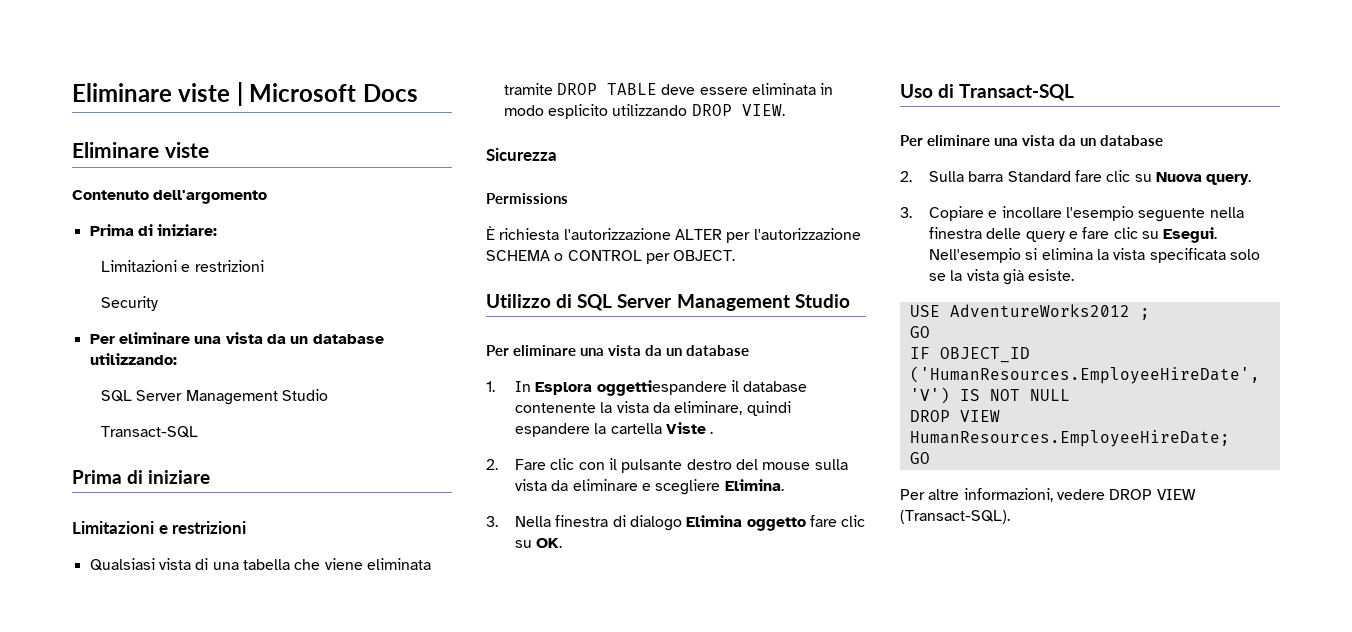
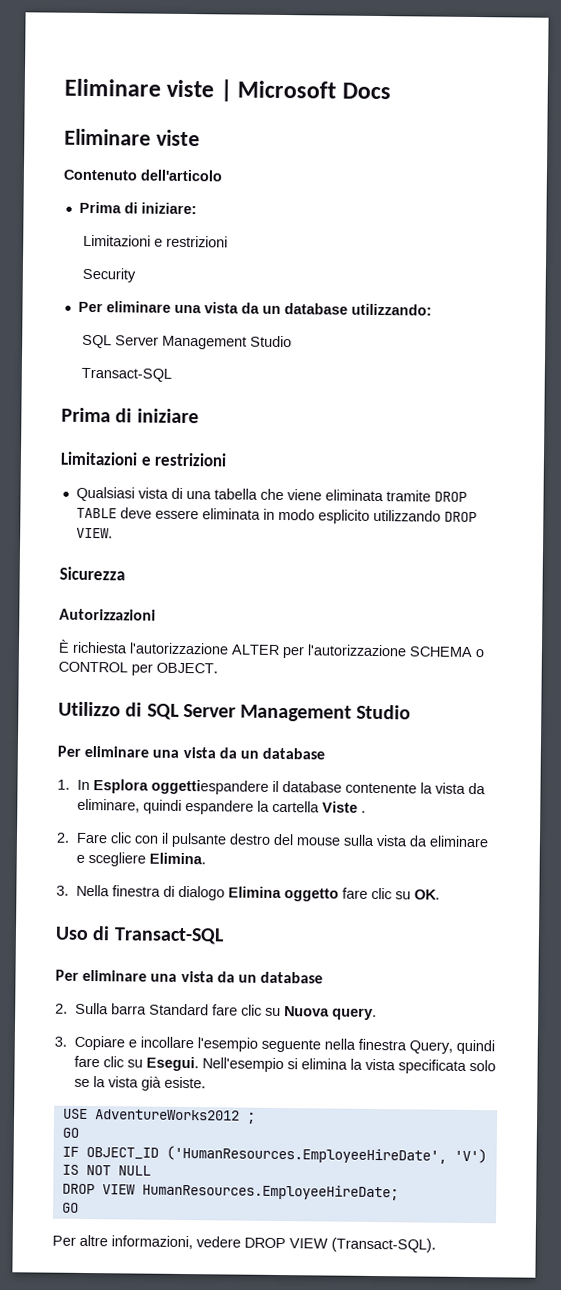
[153,190,268,204] dell'argomento -> [140,169,222,182] dell'articolo
[486,193,568,204] Permissions -> [59,608,156,621] Autorizzazioni
[986,228,1079,242] delle query e -> [409,1039,496,1055] Query, quindi

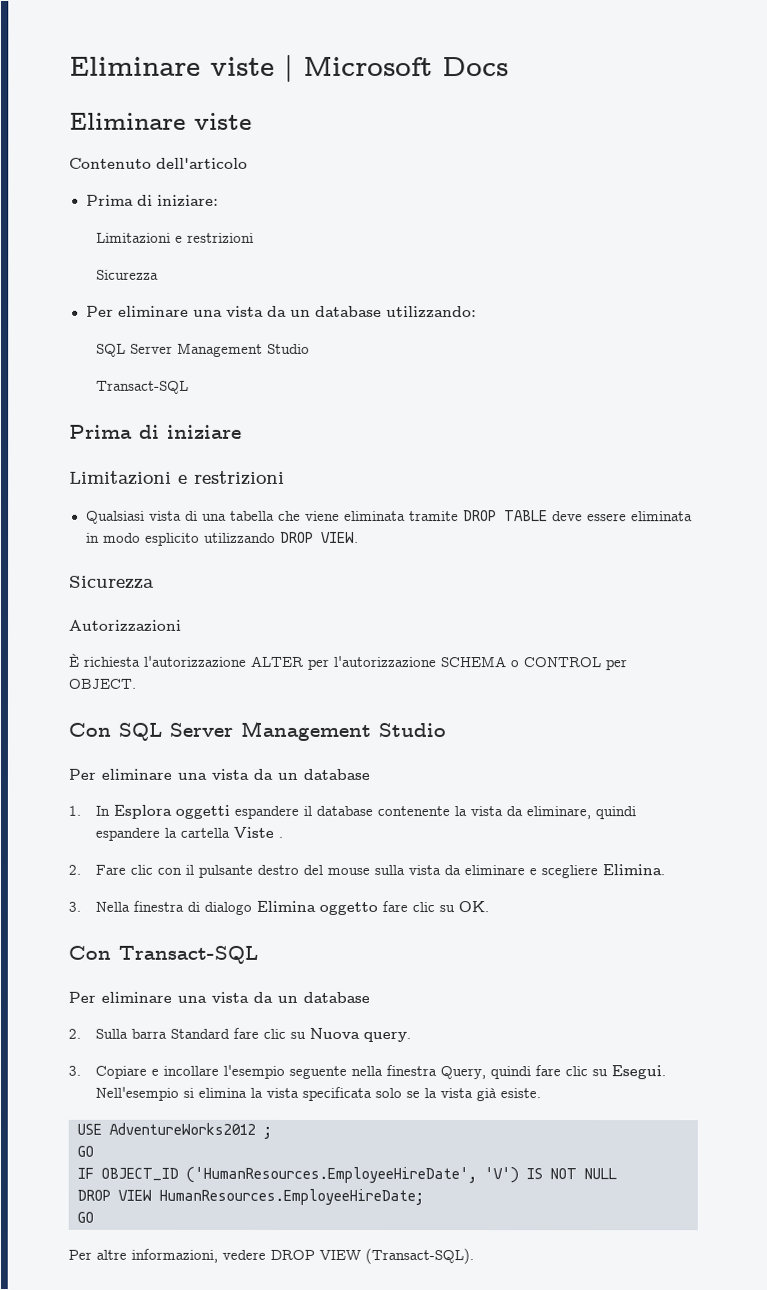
[82,267,137,283] Security -> [95,269,159,280] Sicurezza
[58,701,143,717] Utilizzo di -> [68,722,111,737] Con
[151,779,270,795] oggettiespandere -> [174,804,299,819] oggetti espandere
[55,926,111,941] Uso di -> [68,945,111,960] Con

